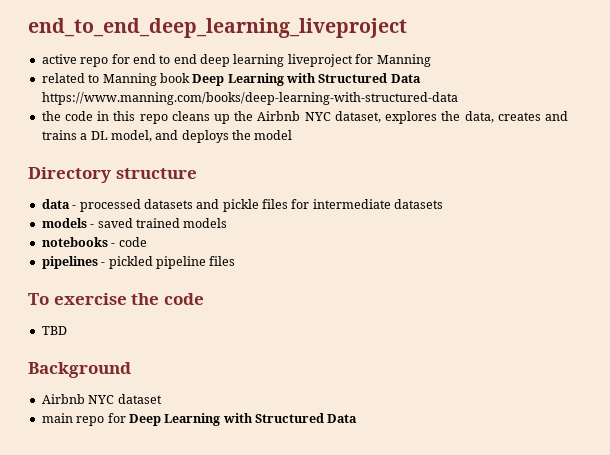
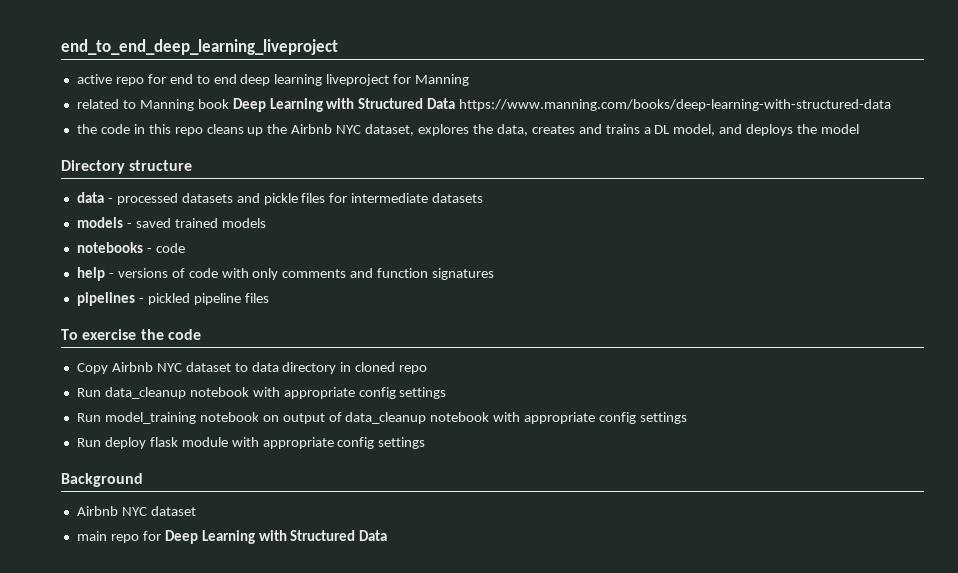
(147, 242) none -> [76,267,495,281] // help - versions of code with only comments and function signatures
[41,326,67,335] TBD -> [76,362,428,374] [76,387,447,399] [76,412,688,424] [76,437,426,449] Copy Airbnb NYC dataset to data directory in cloned repo // Run data_cleanup notebook with appropriate config settings // Run model_training notebook on output of data_cleanup notebook with appropriate config settings // Run deploy flask module with appropriate config settings

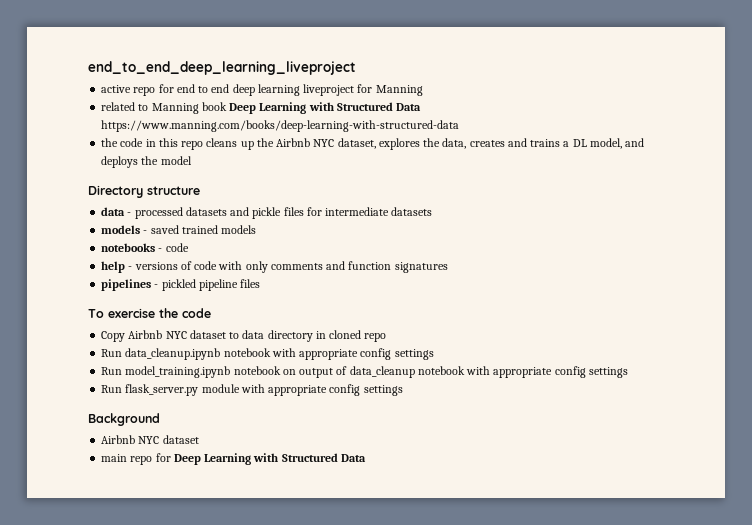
[104,387,447,399] [76,412,196,424] data_cleanup notebook with appropriate config settings // Run model_training -> [125,348,434,360] [101,366,231,378] data_cleanup.ipynb notebook with appropriate config settings // Run model_training.ipynb
[104,437,178,449] deploy flask -> [125,384,199,396] flask_server.py

